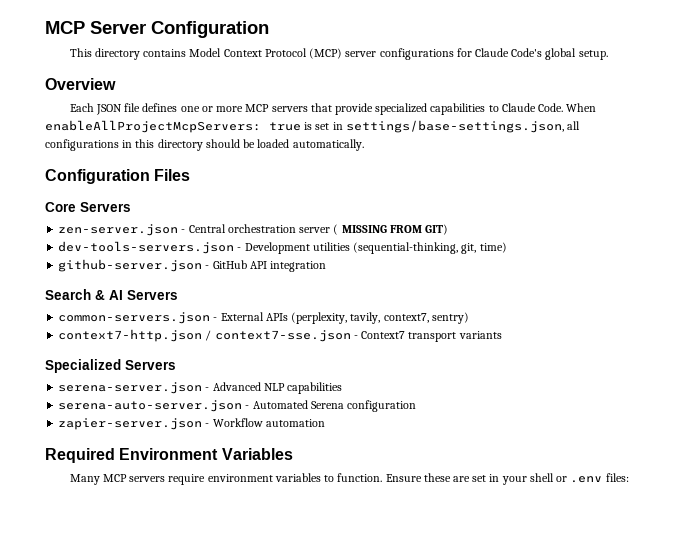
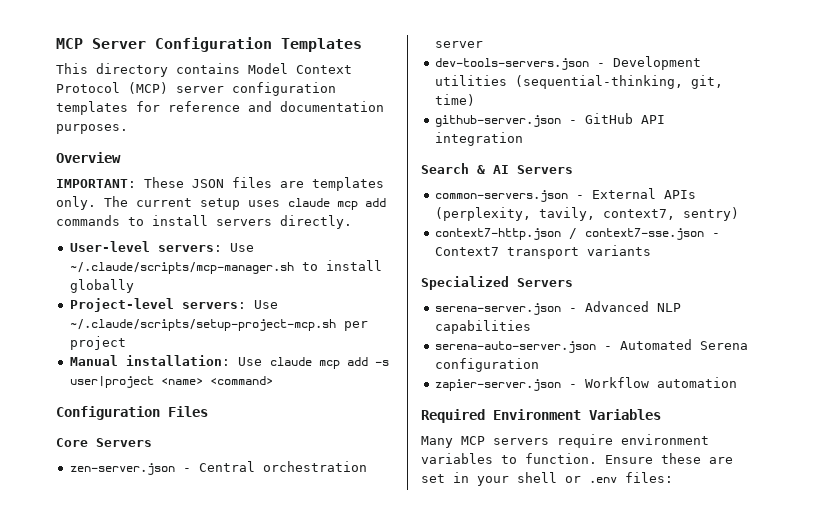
(269, 29) none -> [281,38,362,52] Templates
[379,48,608,60] [45,78,116,90] [69,103,597,115] [45,120,581,133] [45,139,364,151] configurations for Claude Code's global setup. // Overview // Each JSON file defines one or more MCP servers that provide specialized capabilities to Claude Code. When enableAllProjectMcpServers: true is set in settings/base-settings.json, all configurations in this directory should be loaded automatically. -> [232,82,336,96] [56,101,384,115] [56,124,128,134] [56,152,121,163] [56,177,384,191] [56,196,386,210] [56,215,352,229] [69,241,254,252] [69,260,382,274] [69,279,134,293] [69,298,278,312] [69,319,368,331] [69,336,126,350] [69,355,389,369] [69,376,273,388] configuration templates for reference and documentation purposes. // Overview // IMPORTANT: These JSON files are templates only. The current setup uses claude mcp add commands to install servers directly. // User-level servers: Use ~/.claude/scripts/mcp-manager.sh to install globally // Project-level servers: Use ~/.claude/scripts/setup-project-mcp.sh per project // Manual installation: Use claude mcp add -s user|project <name> <command>
[333,224,449,235] ( MISSING FROM GIT) -> (483, 44) none

